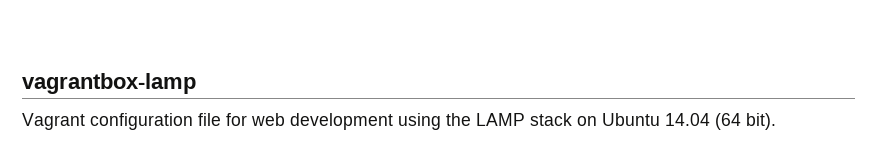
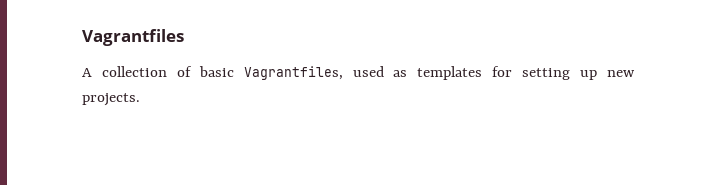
[22,73,196,94] [22,113,776,130] vagrantbox-lamp // Vagrant configuration file for web development using the LAMP stack on Ubuntu 14.04 (64 bit). -> [82,29,184,46] [82,66,636,80] [82,93,140,106] Vagrantfiles // A collection of basic Vagrantfiles, used as templates for setting up new projects.

